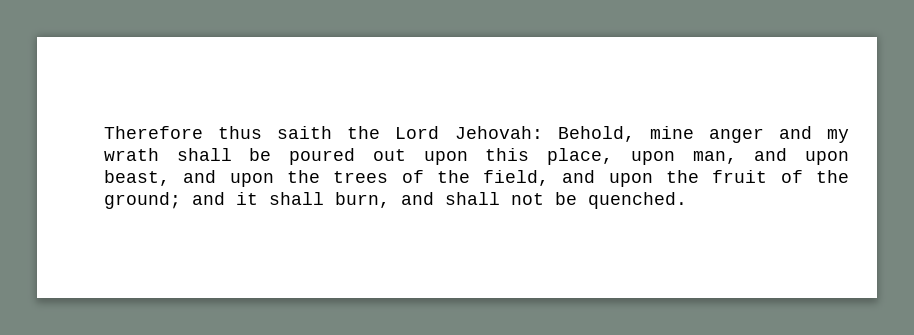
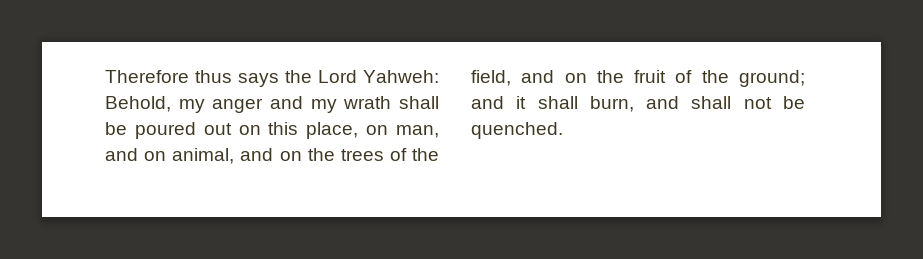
[277,126,333,139] saith -> [238,73,279,87] says
[454,126,694,142] Jehovah: Behold, mine -> [363,70,439,83] [105,96,205,113] Yahweh: Behold, my
[423,151,468,165] upon -> [238,125,261,135] on
[630,151,675,165] upon -> [366,125,389,135] on
[805,151,850,165] [104,170,274,187] upon beast, and upon -> [144,148,302,164] on animal, and on
[608,173,653,187] upon -> [564,73,587,83] on

